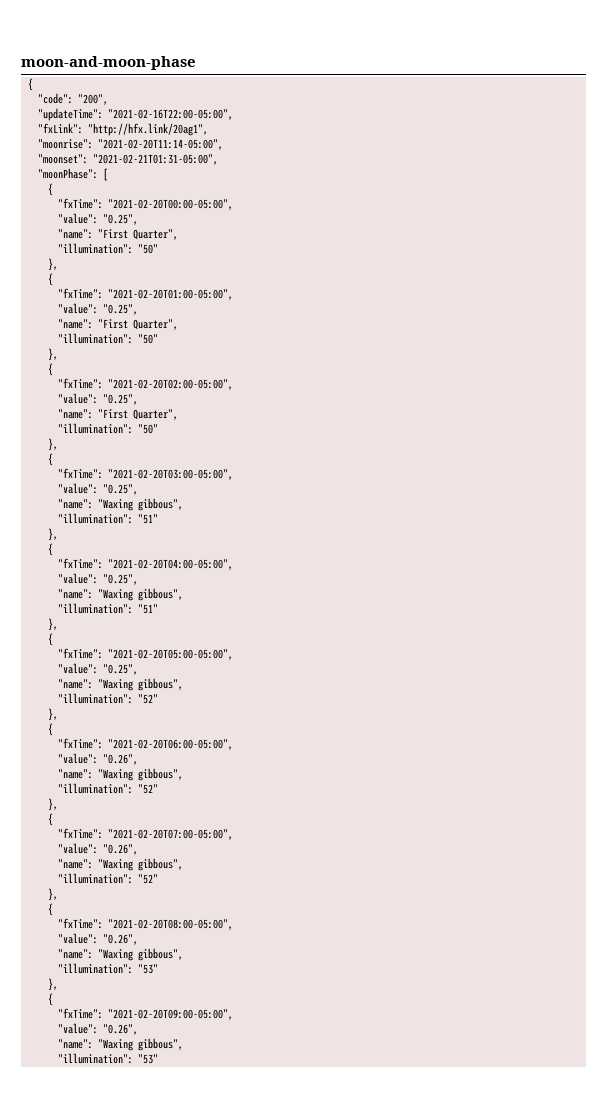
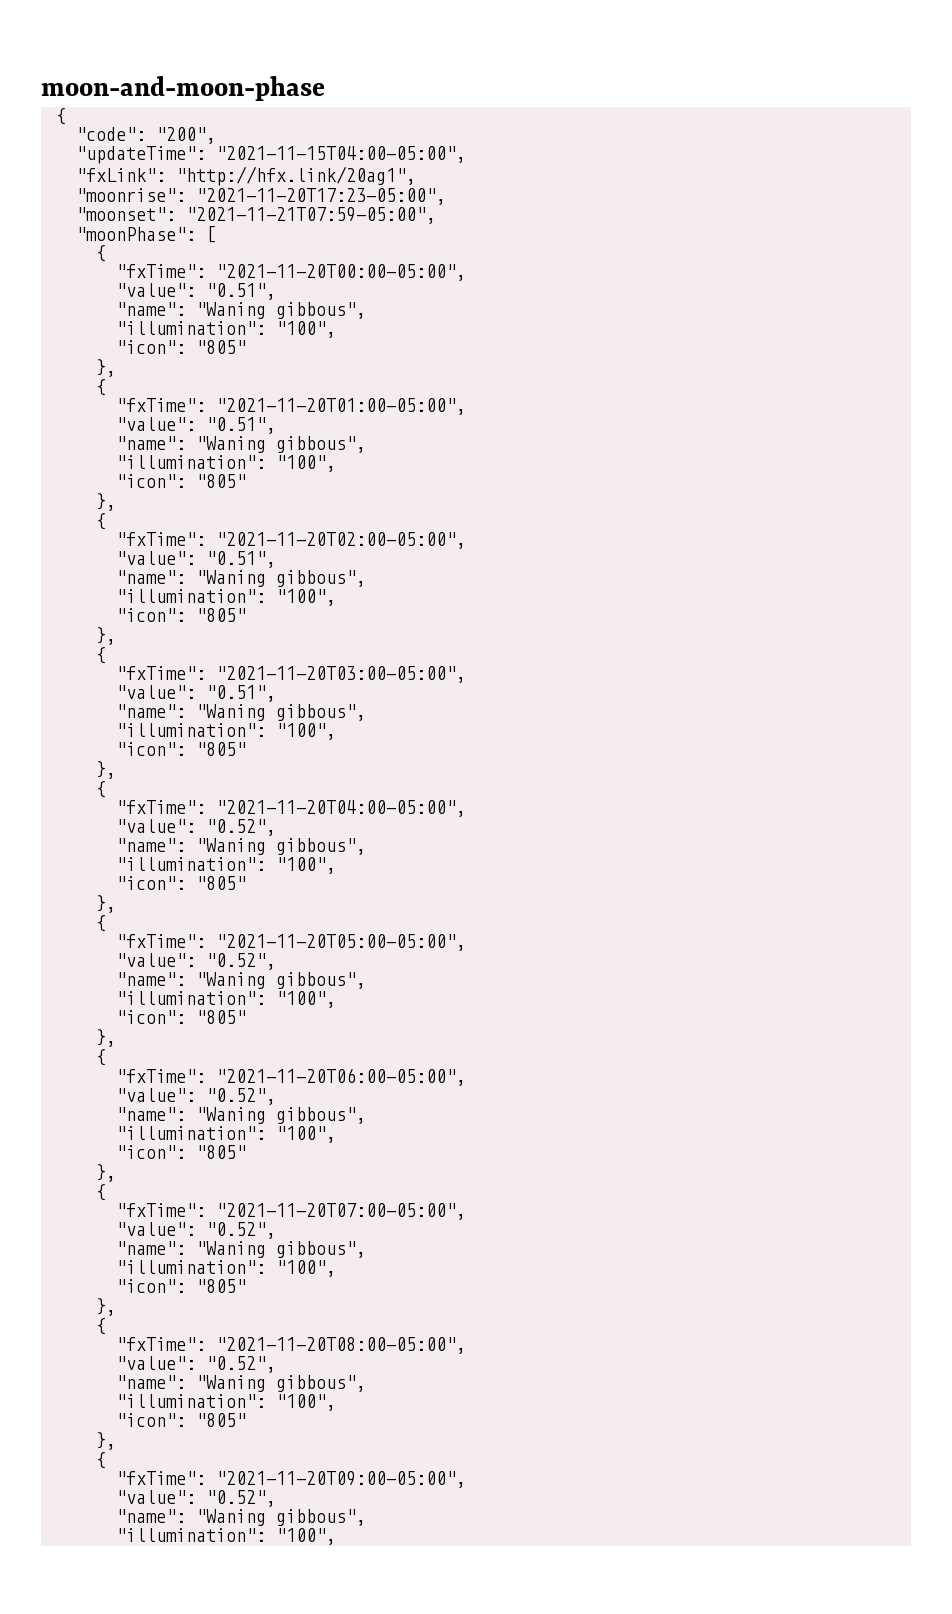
[107,109,233,120] "2021-02-16T22:00-05:00", -> [215,146,466,163] "2021-11-15T04:00-05:00",
[97,139,223,150] "2021-02-20T11:14-05:00", -> [195,188,446,205] "2021-11-20T17:23-05:00",
[92,154,218,165] "2021-02-21T01:31-05:00", -> [185,207,436,224] "2021-11-21T07:59-05:00",
[107,199,233,210] [57,213,138,225] [57,229,178,240] [57,243,158,254] [47,258,58,271] [47,273,53,286] [57,288,233,300] [57,303,138,315] [57,319,178,330] [57,333,158,344] [47,348,58,361] [47,363,53,376] [57,378,233,390] [57,393,138,405] [57,409,178,420] [57,423,158,434] [47,438,58,451] [47,453,53,466] [57,468,233,480] [57,483,138,495] [57,498,183,511] [57,513,158,524] [47,528,58,541] [47,543,53,556] [57,558,233,570] [57,573,138,585] [57,588,183,601] [57,603,158,614] [47,618,58,631] [47,633,53,646] [57,648,233,660] [57,663,138,675] [57,678,183,691] [57,693,158,704] [47,708,58,721] [47,723,53,736] [57,738,233,750] [57,753,138,765] [57,768,183,781] [57,783,158,794] [47,798,58,811] [47,813,53,826] [57,828,233,840] [57,843,138,855] [57,858,183,871] [57,873,158,884] [47,888,58,901] [47,903,53,916] [57,918,233,930] [57,933,138,945] [57,948,183,961] [57,963,158,974] [47,978,58,991] [47,993,53,1006] [57,1008,233,1020] [57,1023,138,1035] [57,1038,183,1051] [57,1053,158,1064] "2021-02-20T00:00-05:00", // "value": "0.25", // "name": "First Quarter", // "illumination": "50" // }, // { // "fxTime": "2021-02-20T01:00-05:00", // "value": "0.25", // "name": "First Quarter", // "illumination": "50" // }, // { // "fxTime": "2021-02-20T02:00-05:00", // "value": "0.25", // "name": "First Quarter", // "illumination": "50" // }, // { // "fxTime": "2021-02-20T03:00-05:00", // "value": "0.25", // "name": "Waxing gibbous", // "illumination": "51" // }, // { // "fxTime": "2021-02-20T04:00-05:00", // "value": "0.25", // "name": "Waxing gibbous", // "illumination": "51" // }, // { // "fxTime": "2021-02-20T05:00-05:00", // "value": "0.25", // "name": "Waxing gibbous", // "illumination": "52" // }, // { // "fxTime": "2021-02-20T06:00-05:00", // "value": "0.26", // "name": "Waxing gibbous", // "illumination": "52" // }, // { // "fxTime": "2021-02-20T07:00-05:00", // "value": "0.26", // "name": "Waxing gibbous", // "illumination": "52" // }, // { // "fxTime": "2021-02-20T08:00-05:00", // "value": "0.26", // "name": "Waxing gibbous", // "illumination": "53" // }, // { // "fxTime": "2021-02-20T09:00-05:00", // "value": "0.26", // "name": "Waxing gibbous", // "illumination": "53" -> [215,264,466,281] [115,283,276,300] [115,302,366,319] [115,321,336,338] [115,340,246,354] [95,359,116,377] [95,379,106,396] [115,398,466,415] [115,417,276,434] [115,436,366,453] [115,455,336,472] [115,474,246,488] [95,493,116,511] [95,513,106,530] [115,532,466,549] [115,551,276,568] [115,570,366,587] [115,589,336,606] [115,608,246,622] [95,627,116,645] [95,647,106,664] [115,666,466,683] [115,685,276,702] [115,704,366,721] [115,723,336,740] [115,742,246,756] [95,761,116,779] [95,781,106,798] [115,800,466,817] [115,819,276,836] [115,838,366,855] [115,857,336,874] [115,876,246,890] [95,895,116,913] [95,915,106,932] [115,934,466,951] [115,953,276,970] [115,972,366,989] [115,991,336,1008] [115,1010,246,1024] [95,1029,116,1047] [95,1049,106,1066] [115,1068,466,1086] [115,1088,276,1105] [115,1107,366,1124] [115,1126,336,1143] [115,1145,246,1159] [95,1164,116,1182] [95,1184,106,1201] [115,1203,466,1220] [115,1222,276,1239] [115,1241,366,1258] [115,1260,336,1277] [115,1279,246,1293] [95,1298,116,1316] [95,1318,106,1335] [115,1337,466,1354] [115,1356,276,1373] [115,1375,366,1392] [115,1394,336,1411] [115,1413,246,1427] [95,1432,116,1450] [95,1452,106,1469] [115,1471,466,1488] [115,1490,276,1507] [115,1509,366,1526] [115,1528,336,1545] "2021-11-20T00:00-05:00", // "value": "0.51", // "name": "Waning gibbous", // "illumination": "100", // "icon": "805" // }, // { // "fxTime": "2021-11-20T01:00-05:00", // "value": "0.51", // "name": "Waning gibbous", // "illumination": "100", // "icon": "805" // }, // { // "fxTime": "2021-11-20T02:00-05:00", // "value": "0.51", // "name": "Waning gibbous", // "illumination": "100", // "icon": "805" // }, // { // "fxTime": "2021-11-20T03:00-05:00", // "value": "0.51", // "name": "Waning gibbous", // "illumination": "100", // "icon": "805" // }, // { // "fxTime": "2021-11-20T04:00-05:00", // "value": "0.52", // "name": "Waning gibbous", // "illumination": "100", // "icon": "805" // }, // { // "fxTime": "2021-11-20T05:00-05:00", // "value": "0.52", // "name": "Waning gibbous", // "illumination": "100", // "icon": "805" // }, // { // "fxTime": "2021-11-20T06:00-05:00", // "value": "0.52", // "name": "Waning gibbous", // "illumination": "100", // "icon": "805" // }, // { // "fxTime": "2021-11-20T07:00-05:00", // "value": "0.52", // "name": "Waning gibbous", // "illumination": "100", // "icon": "805" // }, // { // "fxTime": "2021-11-20T08:00-05:00", // "value": "0.52", // "name": "Waning gibbous", // "illumination": "100", // "icon": "805" // }, // { // "fxTime": "2021-11-20T09:00-05:00", // "value": "0.52", // "name": "Waning gibbous", // "illumination": "100",

